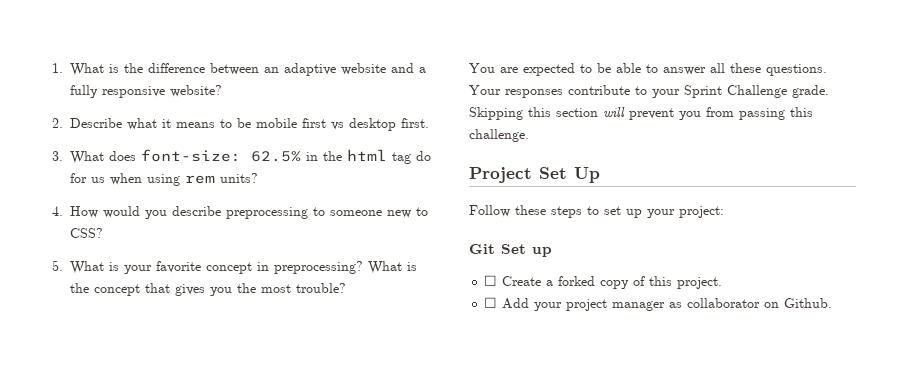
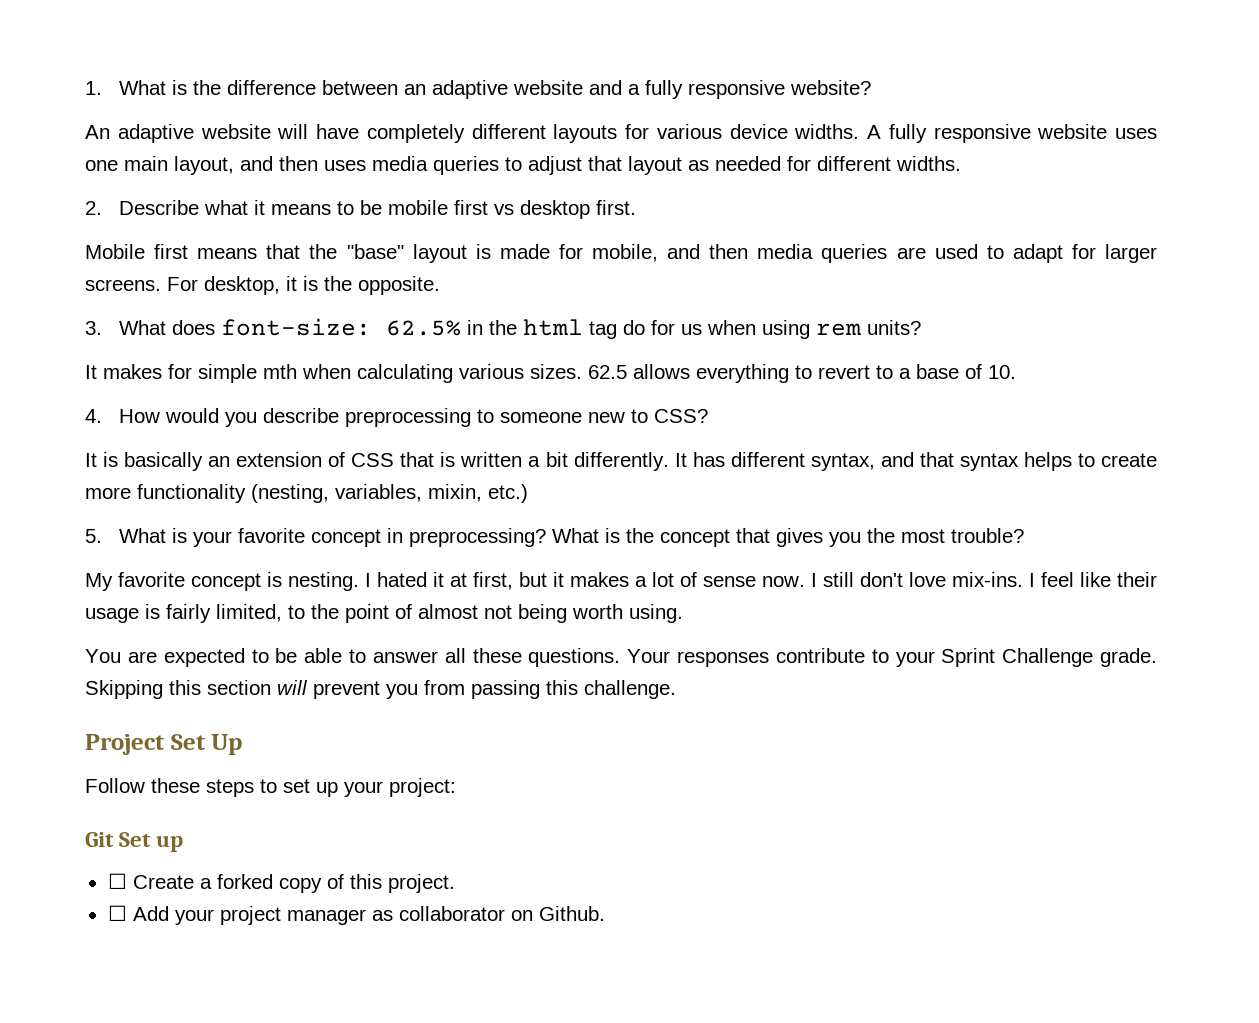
(222, 91) none -> [85,124,1157,143] [85,156,961,175] // An adaptive website will have completely different layouts for various device widths. A fully responsive website uses one main layout, and then uses media queries to adjust that layout as needed for different widths.
(429, 123) none -> [85,244,1158,263] [85,276,440,295] // Mobile first means that the "base" layout is made for mobile, and then media queries are used to adapt for larger screens. For desktop, it is the opposite.
(258, 178) none -> [85,364,1016,383] // It makes for simple mth when calculating various sizes. 62.5 allows everything to revert to a base of 10.
(103, 233) none -> [85,452,1157,471] [85,484,528,503] // It is basically an extension of CSS that is written a bit differently. It has different syntax, and that syntax helps to create more functionality (nesting, variables, mixin, etc.)
(346, 288) none -> [85,572,1157,591] [85,604,683,623] // My favorite concept is nesting. I hated it at first, but it makes a lot of sense now. I still don't love mix-ins. I feel like their usage is fairly limited, to the point of almost not being worth using.

